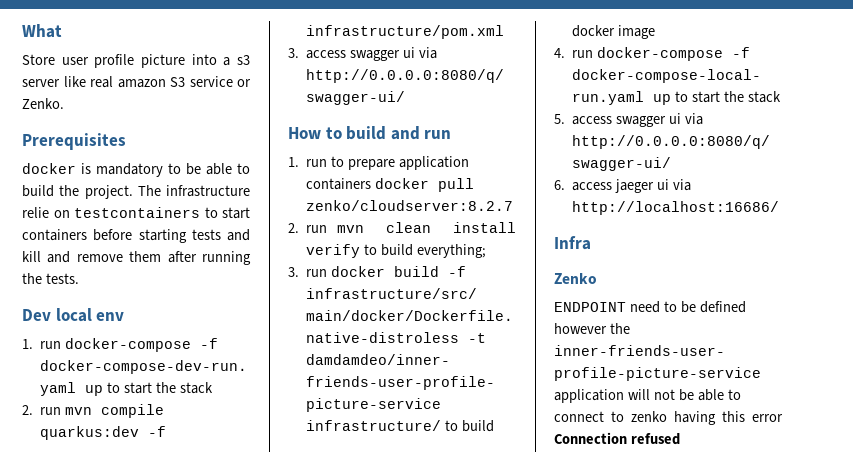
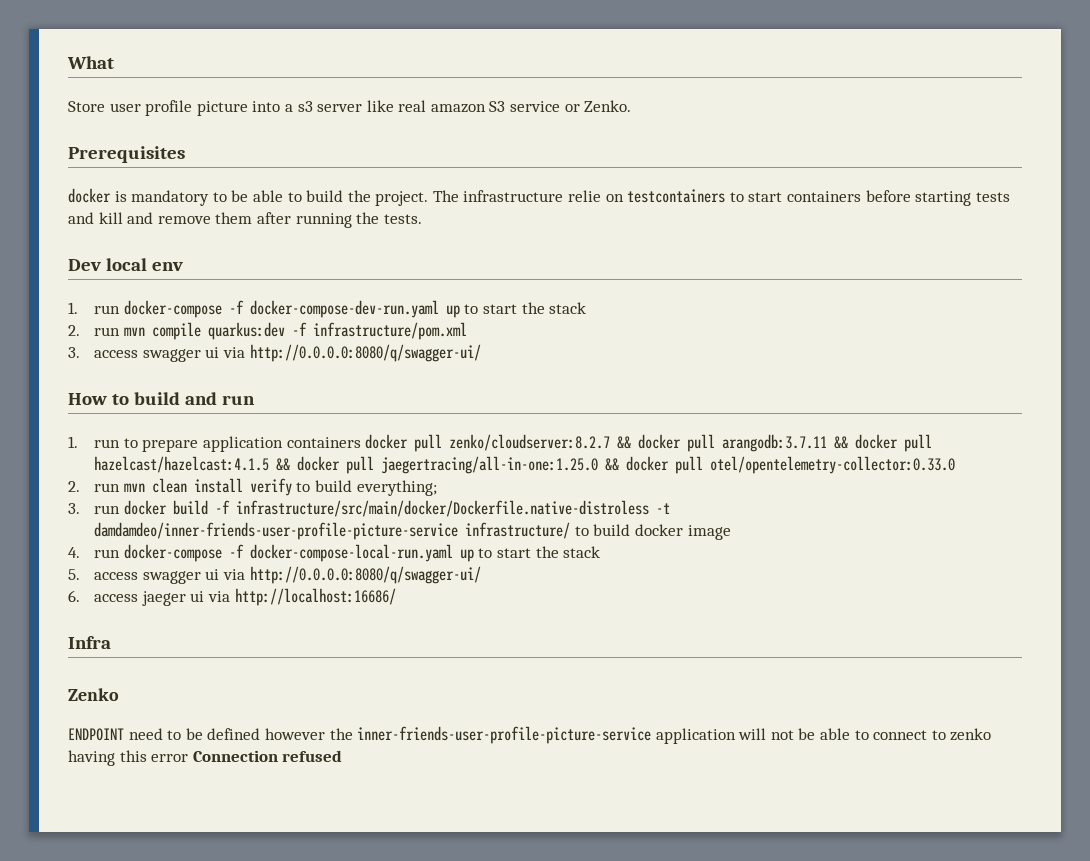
(514, 205) none -> [617,434,933,452] [94,456,956,474] && docker pull arangodb:3.7.11 && docker pull hazelcast/hazelcast:4.1.5 && docker pull jaegertracing/all-in-one:1.25.0 && docker pull otel/opentelemetry-collector:0.33.0

